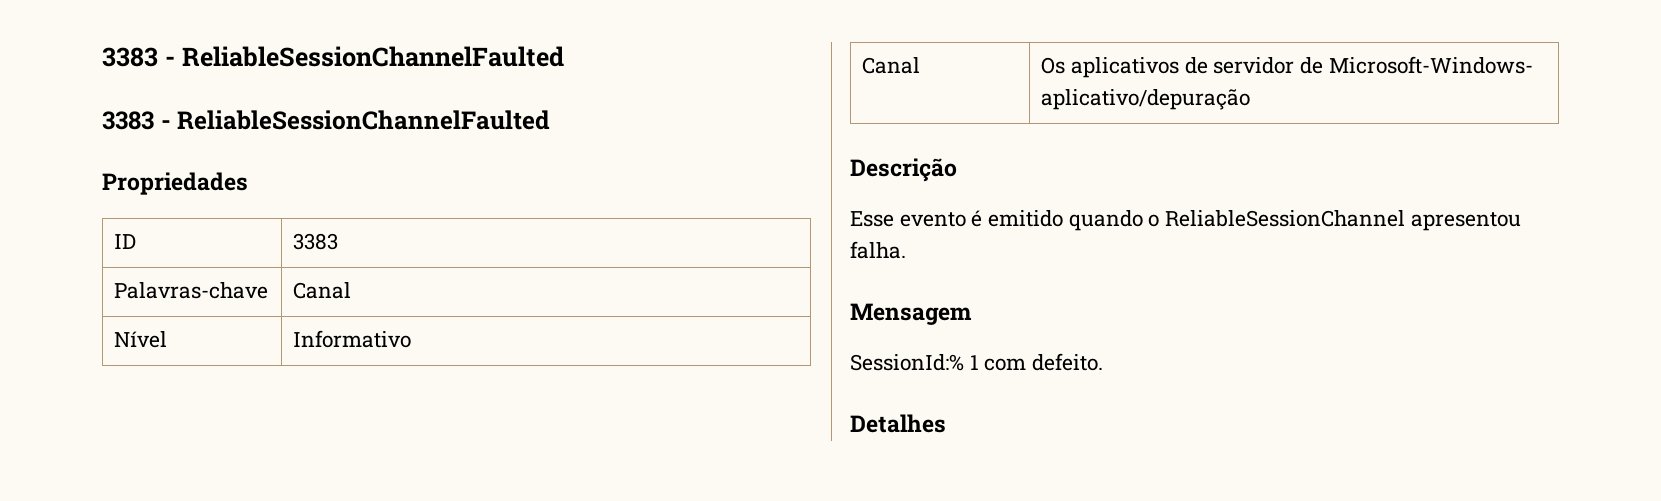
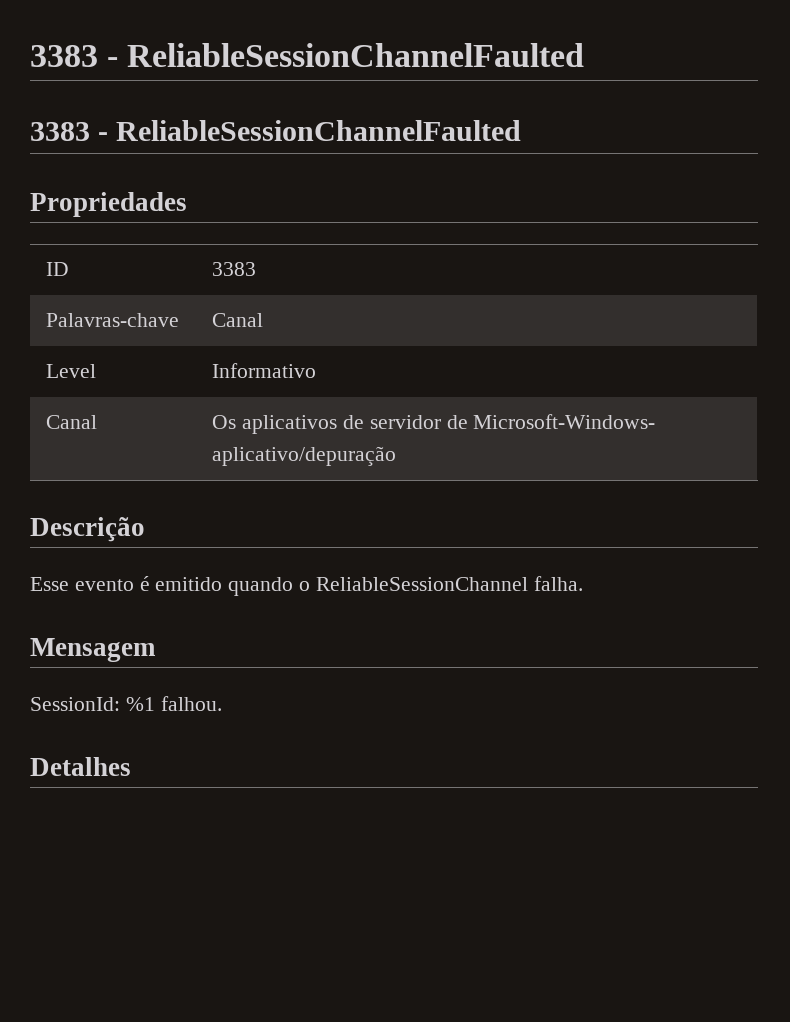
[114,331,168,348] Nível -> [46,364,97,378] Level
[1410,212,1521,231] apresentou -> (528, 584) none
[850,353,1104,371] SessionId:% 1 com defeito. -> [30,696,222,711] SessionId: %1 falhou.

